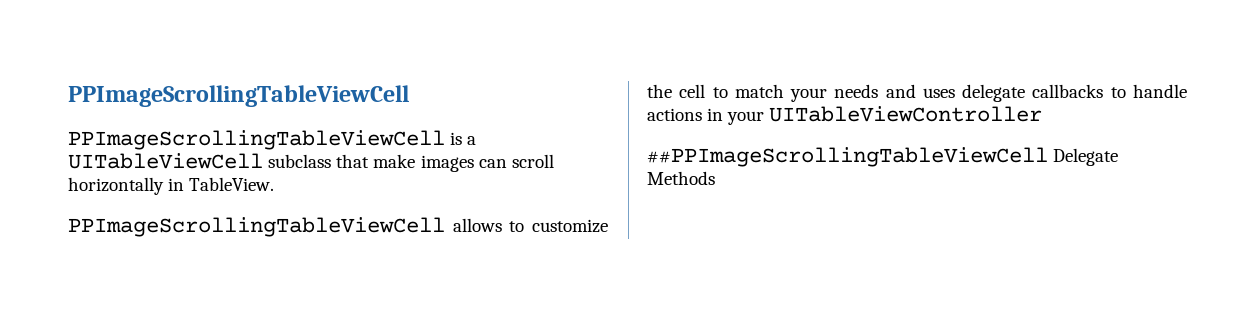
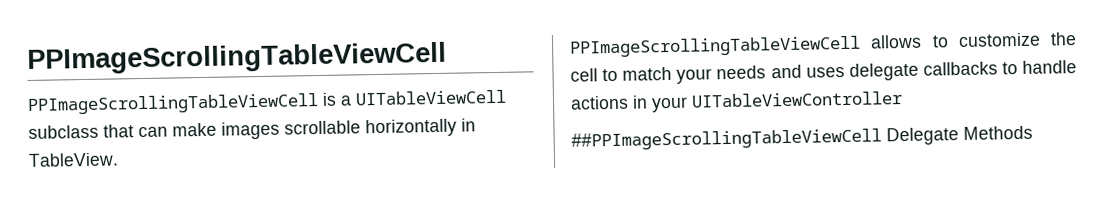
(370, 161) none -> [138,126,168,138] can
[478,154,554,168] can scroll -> [284,120,361,135] scrollable

